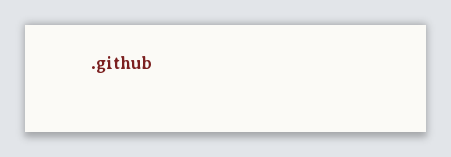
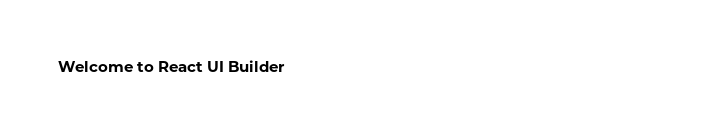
[91,56,152,73] .github -> [58,60,286,72] Welcome to React UI Builder

